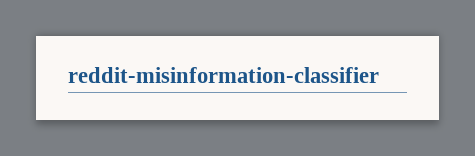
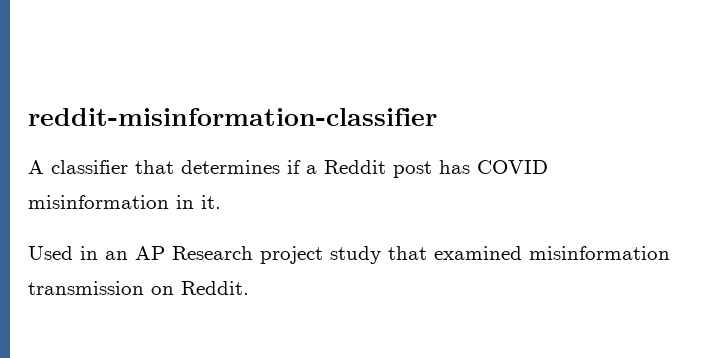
(379, 75) none -> [28,160,548,178] [28,195,221,209] [28,246,670,264] [28,281,249,295] // A classifier that determines if a Reddit post has COVID misinformation in it. // Used in an AP Research project study that examined misinformation transmission on Reddit.

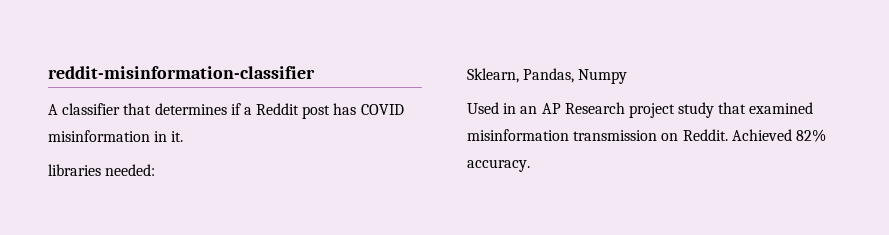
(221, 202) none -> [48,164,156,176] [467,68,628,84] // libraries needed: // Sklearn, Pandas, Numpy
(249, 288) none -> [731,129,826,142] [467,159,530,172] Achieved 82% accuracy.

